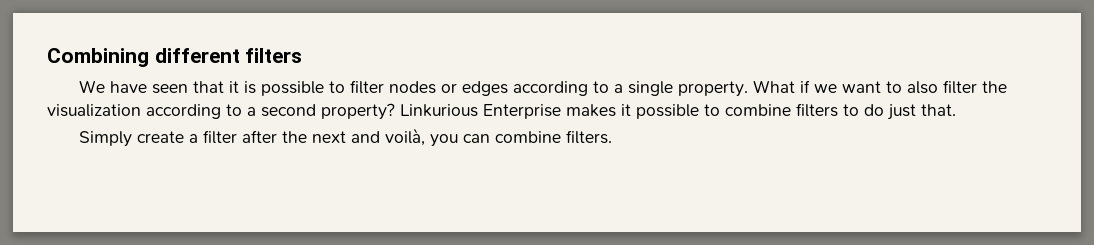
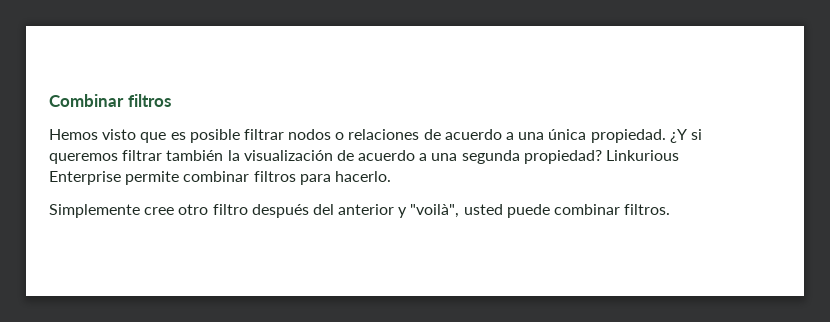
[47,48,303,67] [78,80,1007,97] [47,103,956,120] [78,128,612,147] Combining different filters // We have seen that it is possible to filter nodes or edges according to a single property. What if we want to also filter the visualization according to a second property? Linkurious Enterprise makes it possible to combine filters to do just that. // Simply create a filter after the next and voilà, you can combine filters. -> [49,94,171,107] [49,129,702,143] [49,150,680,164] [49,171,391,185] [49,204,671,218] Combinar filtros // Hemos visto que es posible filtrar nodos o relaciones de acuerdo a una única propiedad. ¿Y si queremos filtrar también la visualización de acuerdo a una segunda propiedad? Linkurious Enterprise permite combinar filtros para hacerlo. // Simplemente cree otro filtro después del anterior y "voilà", usted puede combinar filtros.

